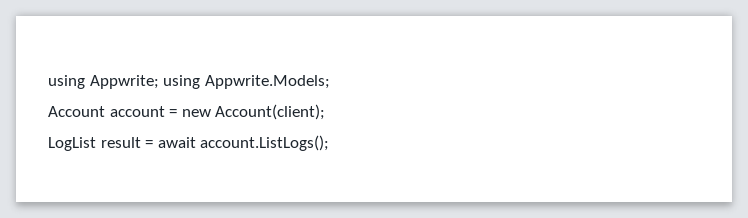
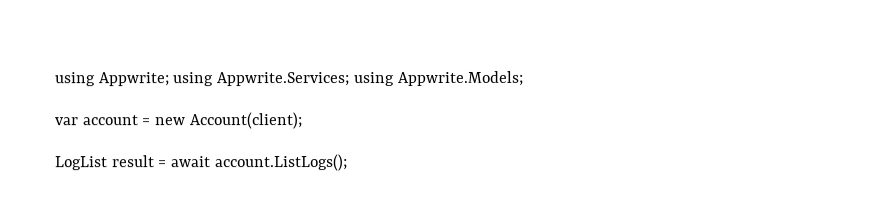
(201, 82) none -> [216,72,394,87] Appwrite.Services; using
[48,106,105,117] Account -> [55,117,79,126] var

